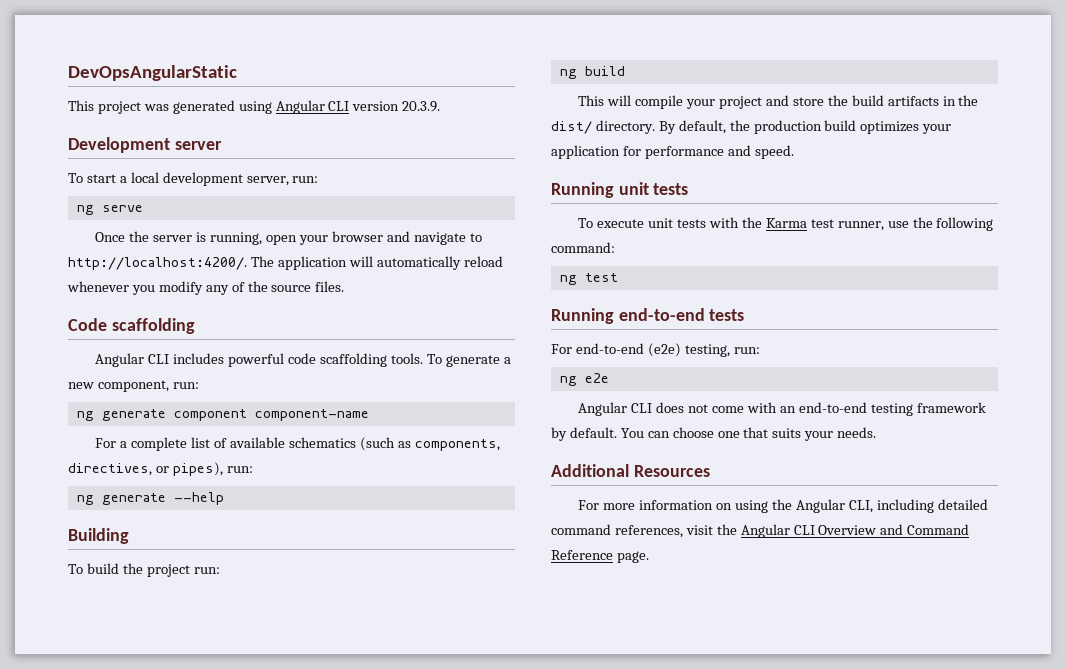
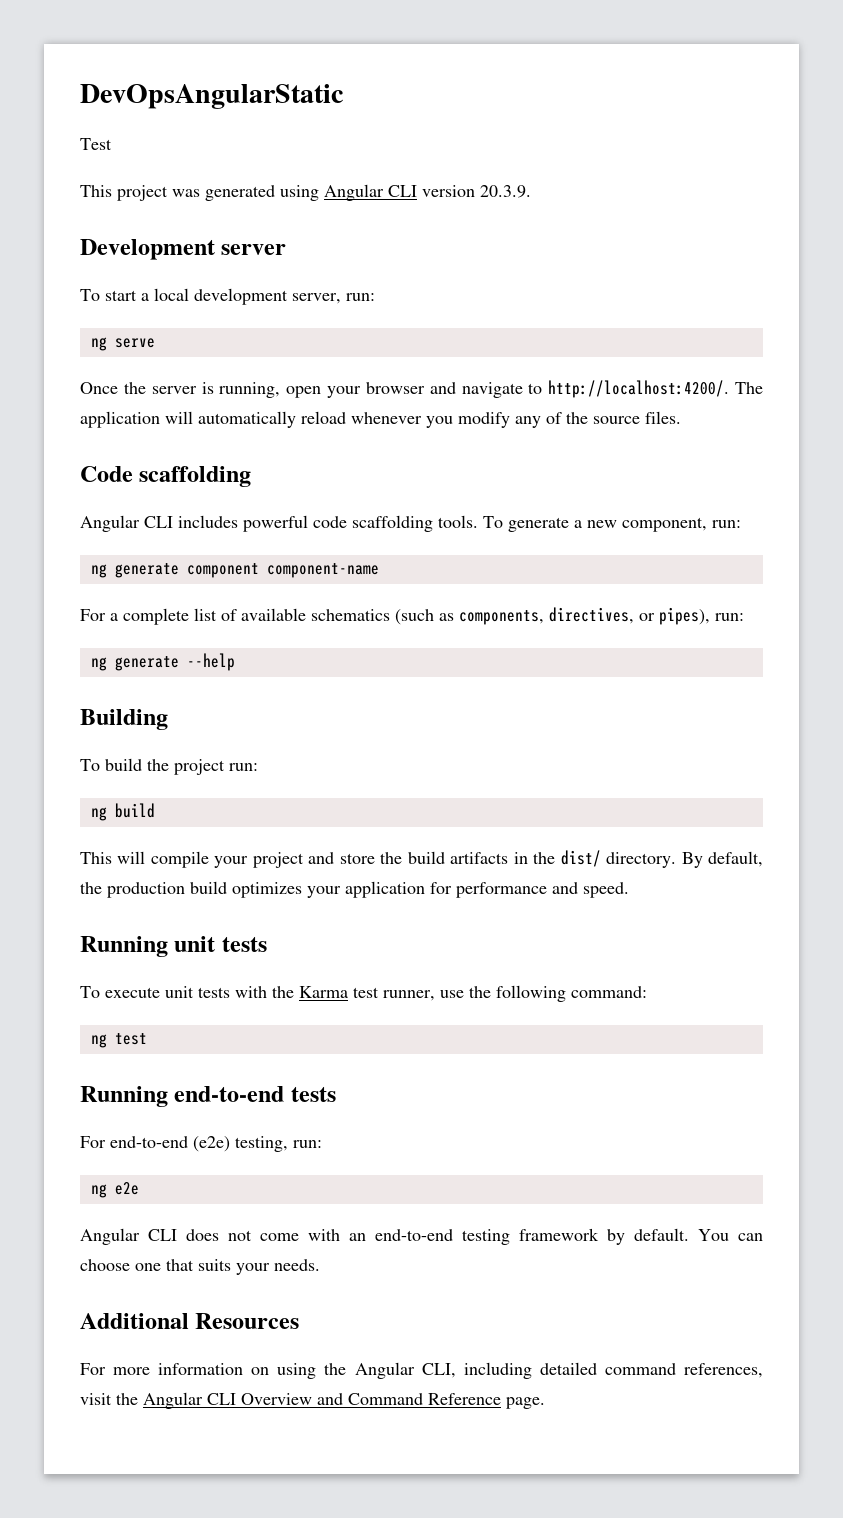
(237, 73) none -> [80,138,112,150] // Test

